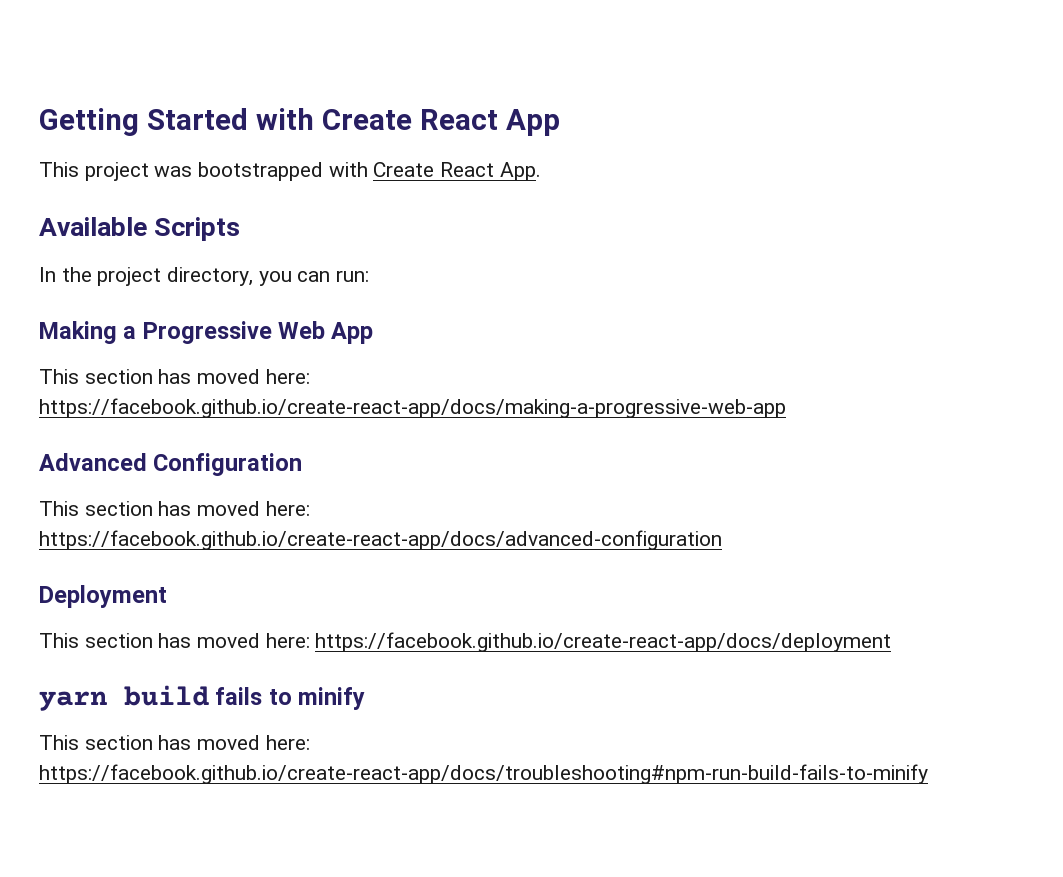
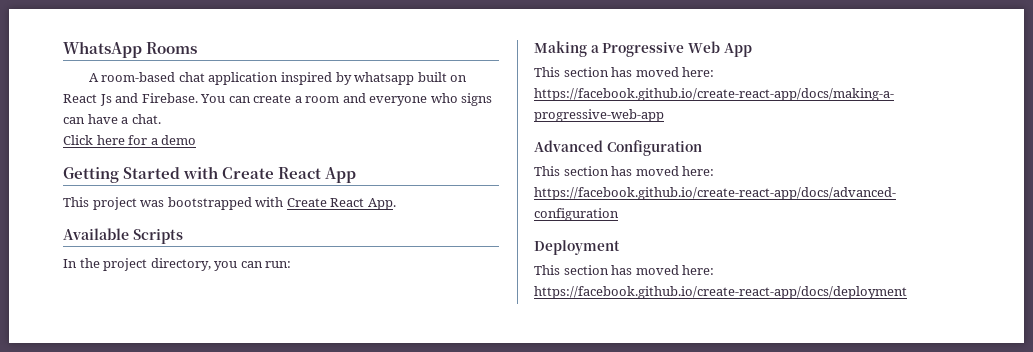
(39, 122) none -> [63,41,198,58] [88,72,468,85] [63,93,493,106] [63,114,161,124] [63,135,197,145] WhatsApp Rooms // A room-based chat application inspired by whatsapp built on React Js and Firebase. You can create a room and everyone who signs can have a chat. // Click here for a demo //
[39,685,366,711] [39,735,310,750] [39,764,928,784] // yarn build fails to minify // This section has moved here: https://facebook.github.io/create-react-app/docs/troubleshooting#npm-run-build-fails-to-minify -> (907, 292) none

